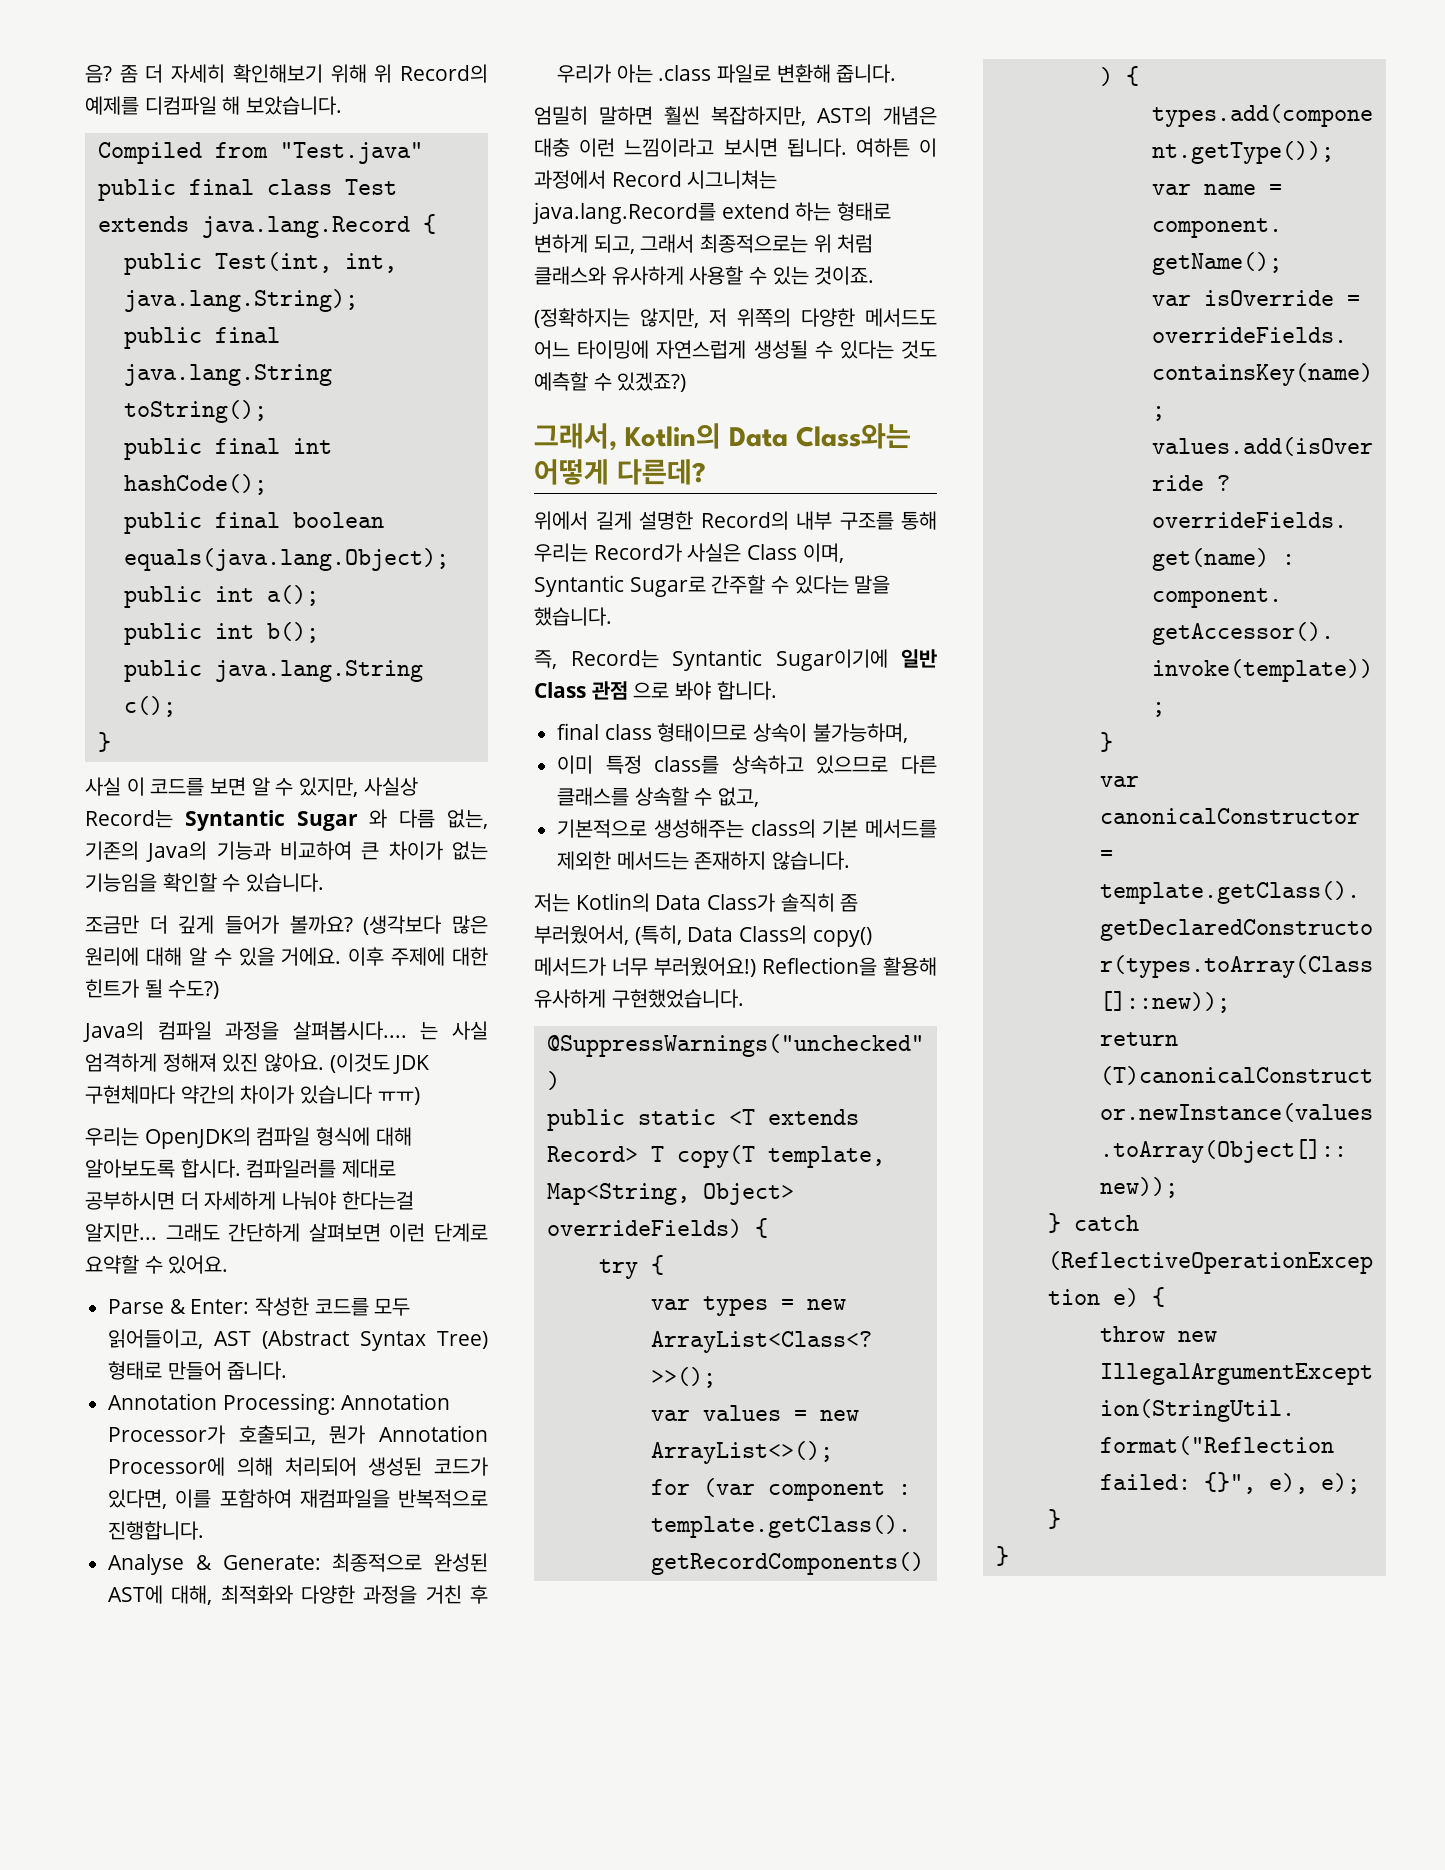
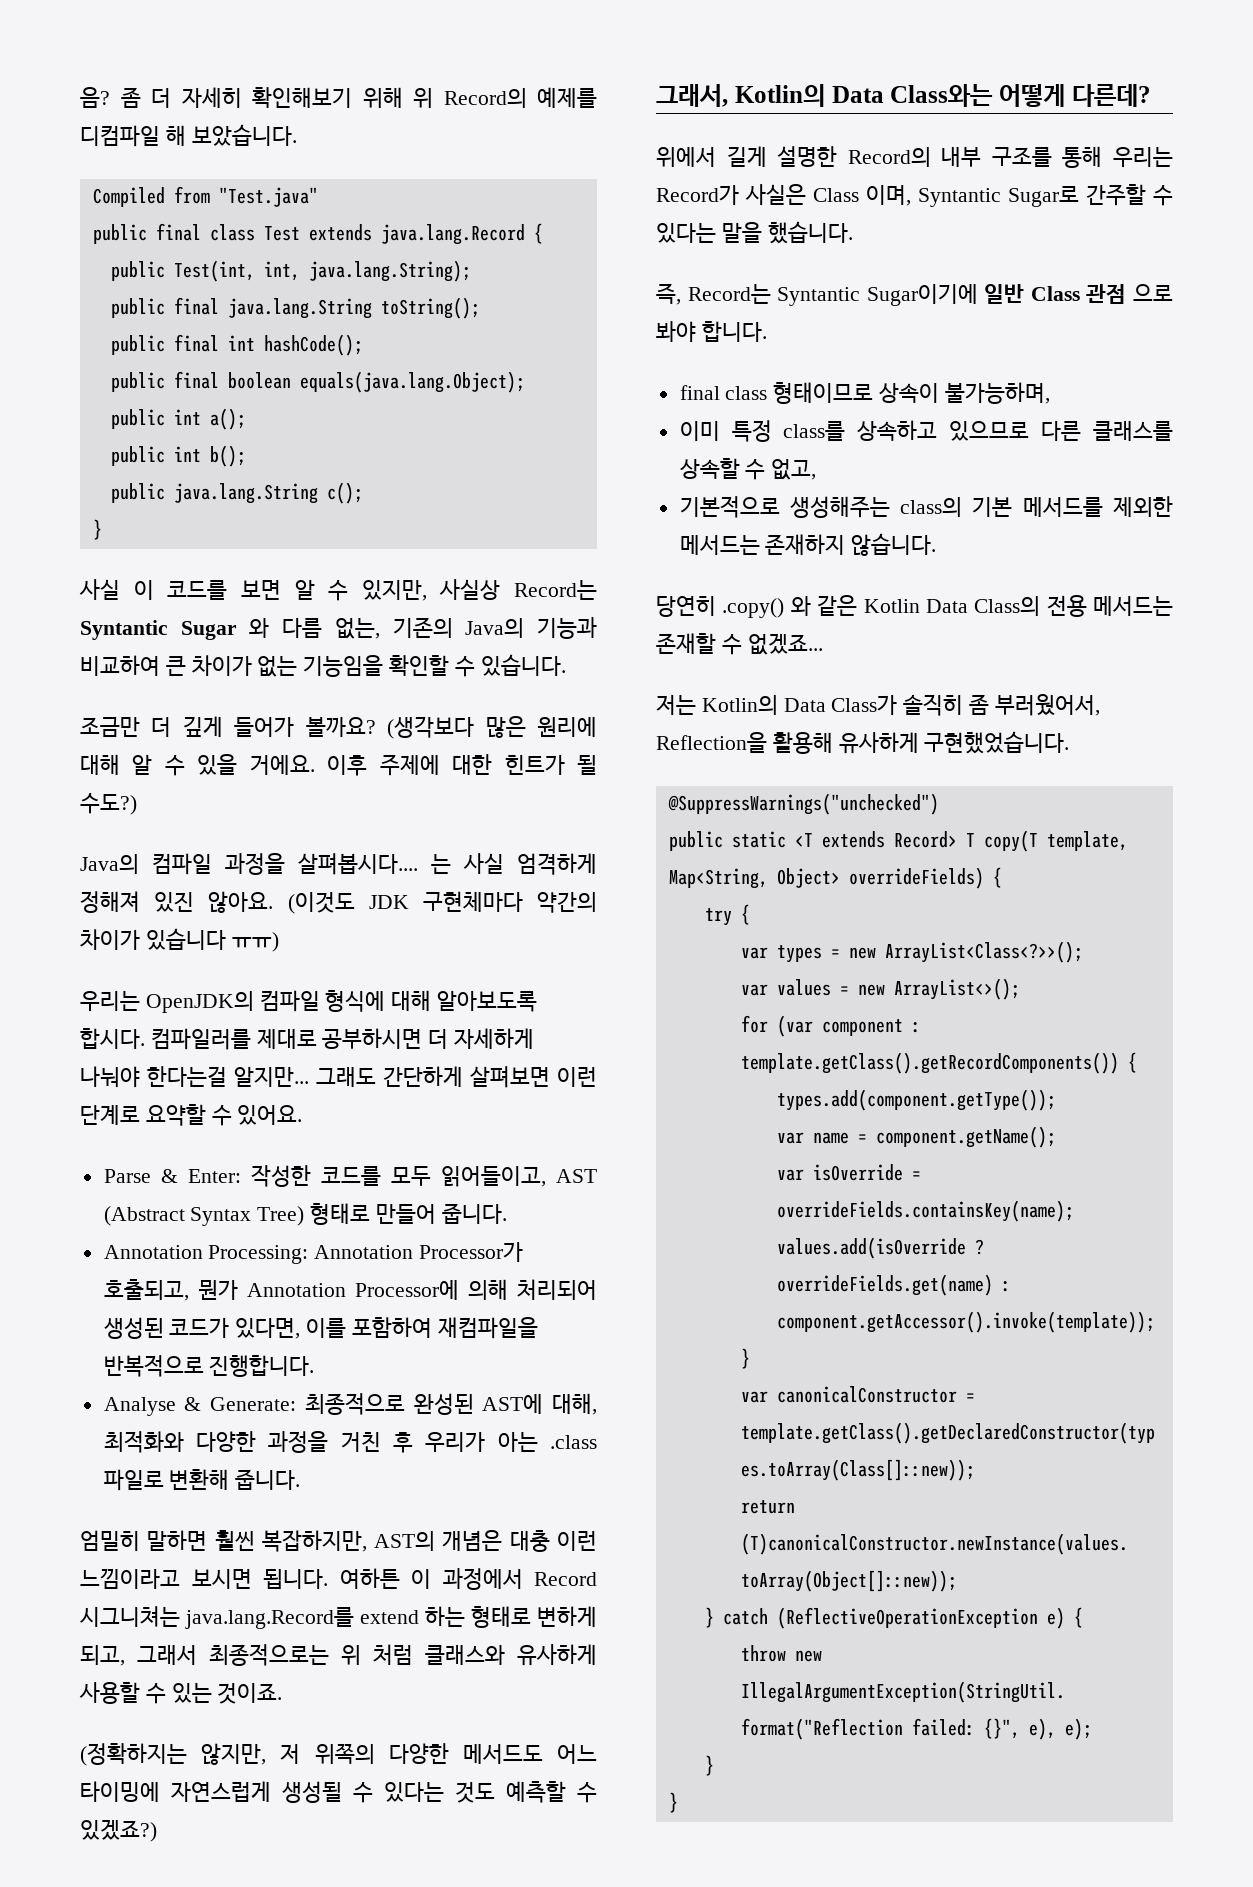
(851, 860) none -> [656,595,1173,618] [656,633,823,655] // 당연히 .copy() 와 같은 Kotlin Data Class의 전용 메서드는 존재할 수 없겠죠...
[634,925,872,947] [534,957,756,977] (특히, Data Class의 copy() 메서드가 너무 부러웠어요!) -> (1100, 705) none

